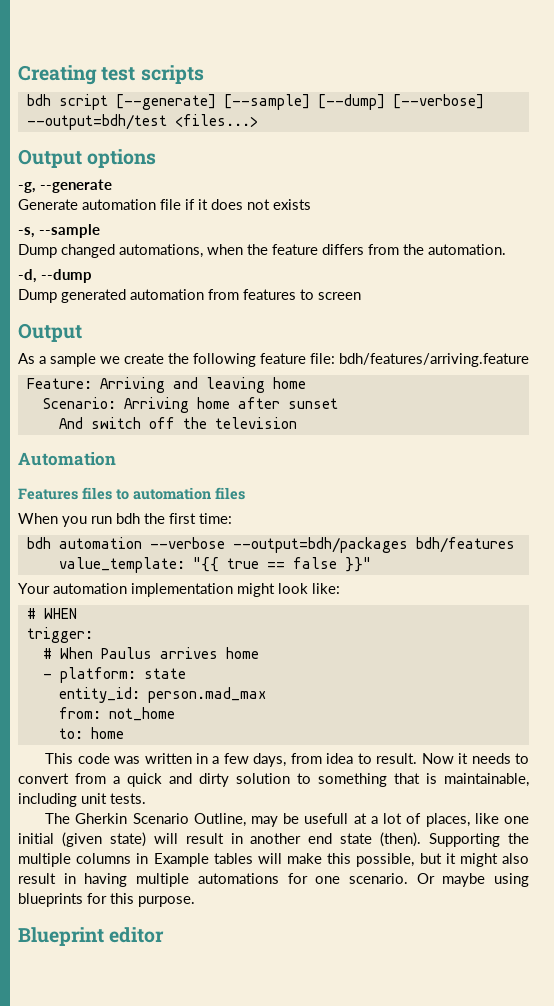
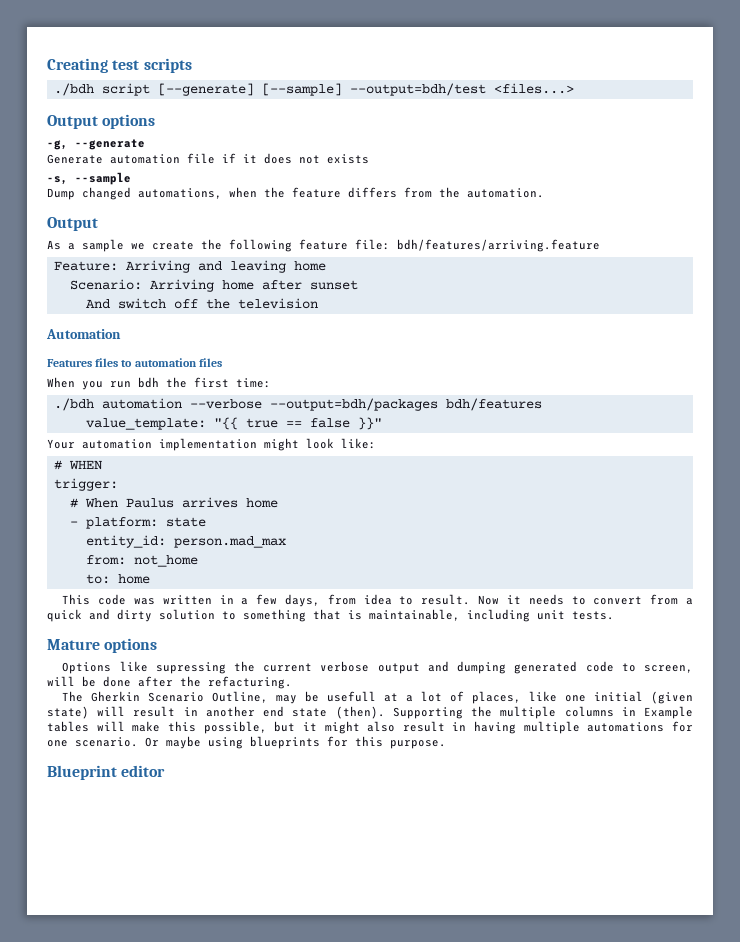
[26,94,51,106] bdh -> [53,83,94,96] ./bdh
[317,94,484,110] [--dump] [--verbose] -> (342, 89) none
[18,269,92,283] [18,289,361,303] // -d, --dump // Dump generated automation from features to screen -> (544, 193) none
[26,537,51,549] bdh -> [53,398,94,411] ./bdh
(146, 798) none -> [47,638,158,653] [62,661,693,674] [47,676,292,689] // Mature options // Options like supressing the current verbose output and dumping generated code to screen, will be done after the refacturing.

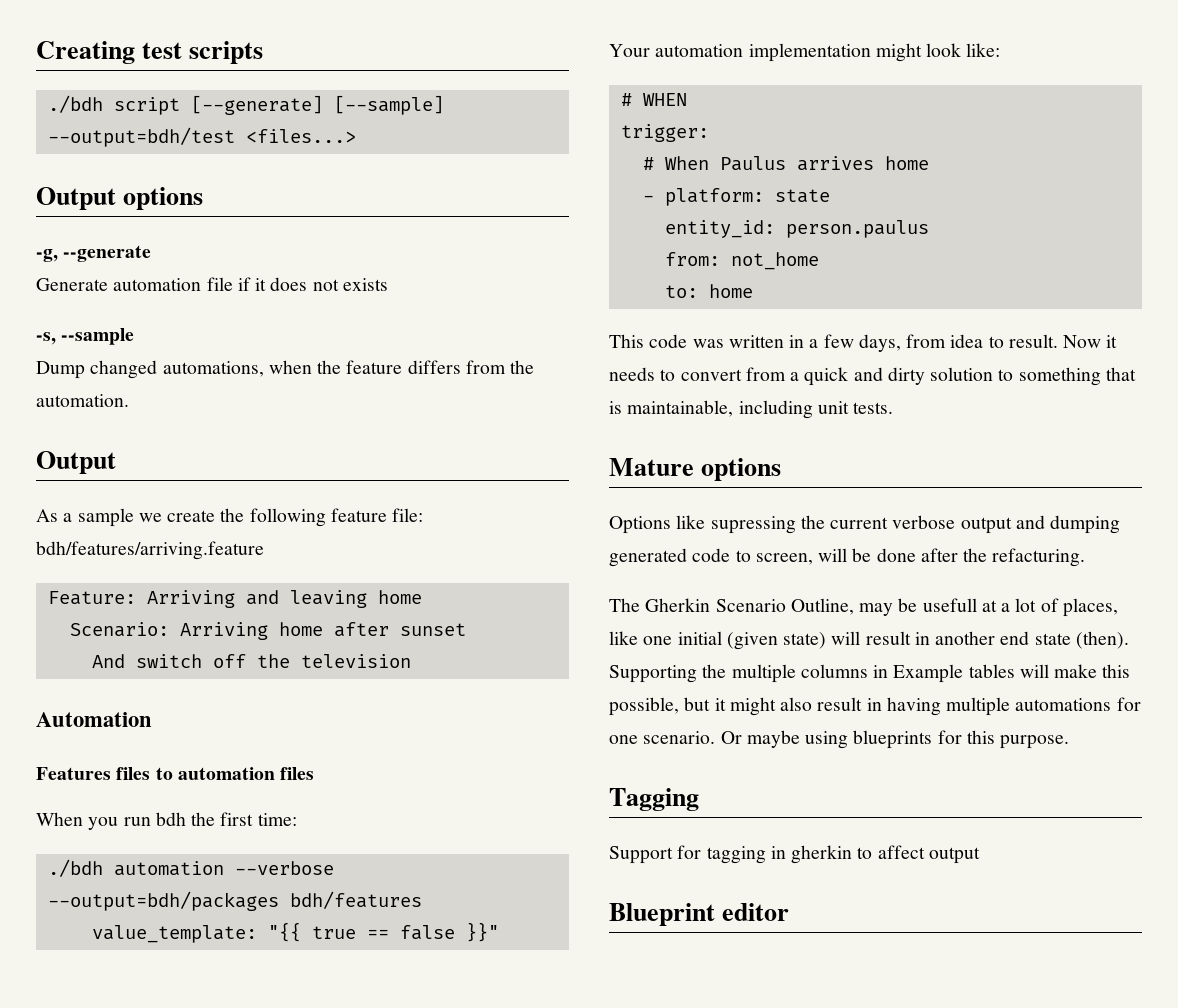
[173,536,286,548] person.mad_max -> [785,220,929,238] person.paulus
(446, 744) none -> [609,788,699,811] [609,845,980,864] // Tagging // Support for tagging in gherkin to affect output

